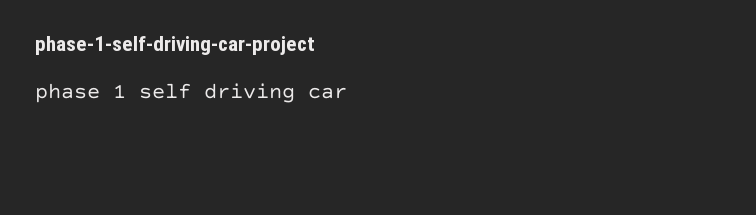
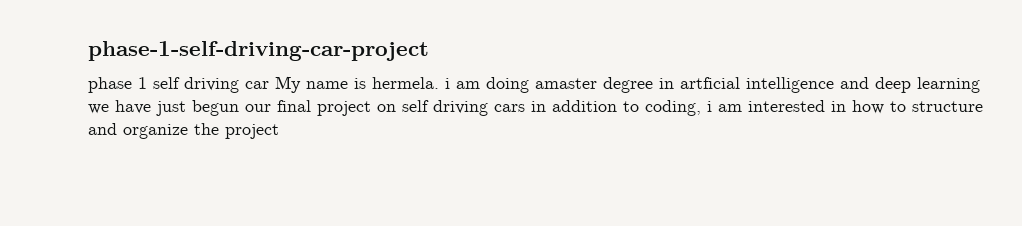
(347, 93) none -> [275,76,980,93] [88,100,983,116] [88,123,279,139] My name is hermela. i am doing amaster degree in artficial intelligence and deep learning we have just begun our final project on self driving cars in addition to coding, i am interested in how to structure and organize the project

